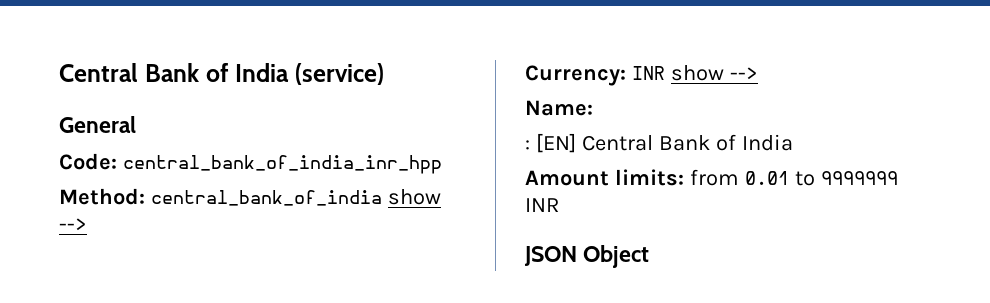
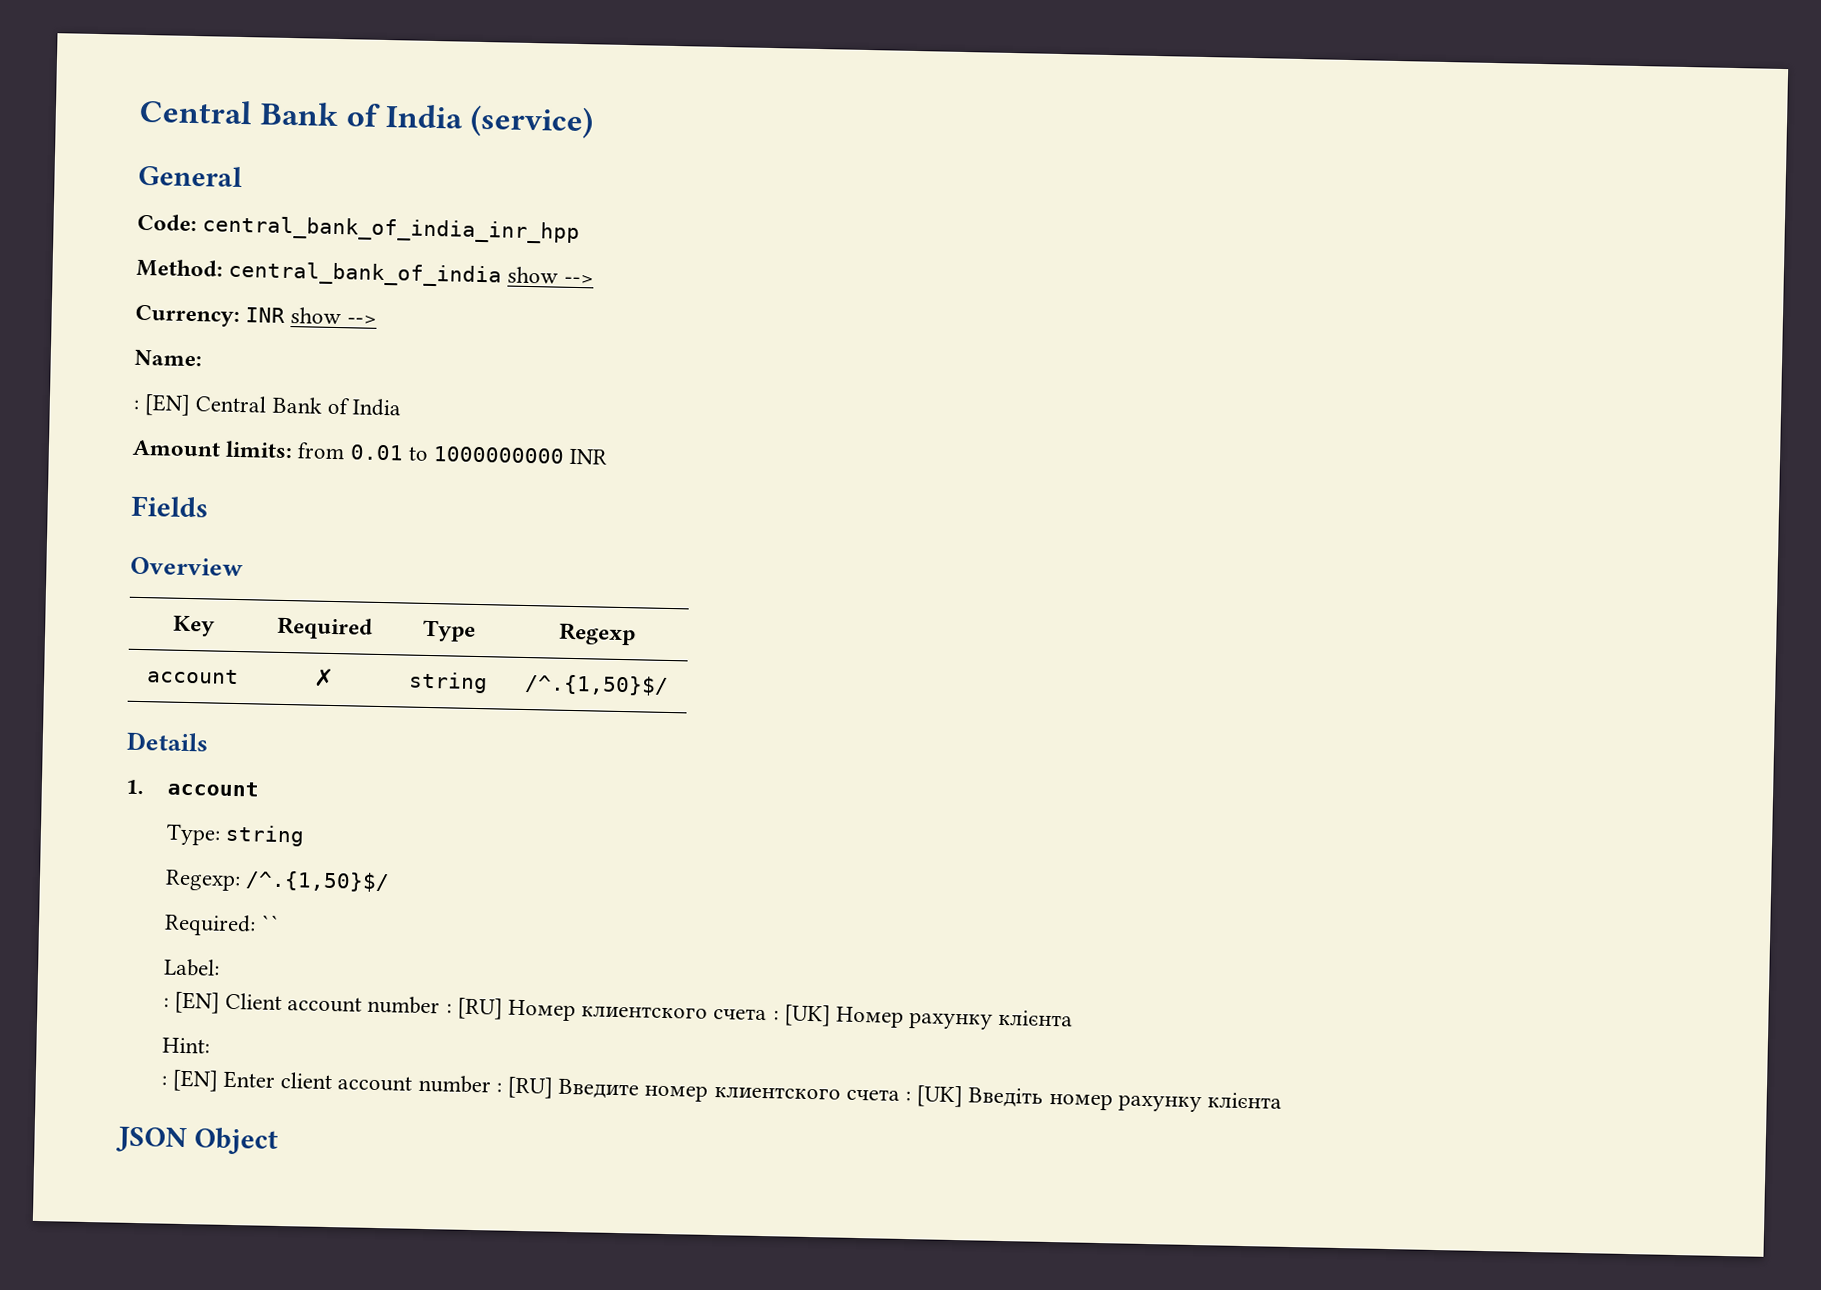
[820,171,898,185] [525,198,559,212] 9999999 INR -> [433,446,608,465] [131,495,208,518] [130,556,243,577] [173,615,215,637] [276,616,373,640] [421,619,476,642] [558,622,636,646] [147,668,239,685] [313,668,334,688] [407,671,488,694] [523,673,669,696] [126,731,209,752] [125,779,260,797] [165,823,305,847] [164,869,390,893] [163,913,280,937] [162,958,220,977] [162,991,1074,1030] [161,1037,210,1054] [160,1069,1283,1113] 1000000000 INR // Fields // Overview // Key | Required | Type | Regexp // account | ✗ | string | /^.{1,50}$/ // Details // 1. account // Type: string // Regexp: /^.{1,50}$/ // Required: `` // Label: // : [EN] Client account number : [RU] Номер клиентского счета : [UK] Номер рахунку клієнта // Hint: // : [EN] Enter client account number : [RU] Введите номер клиентского счета : [UK] Введіть номер рахунку клієнта

